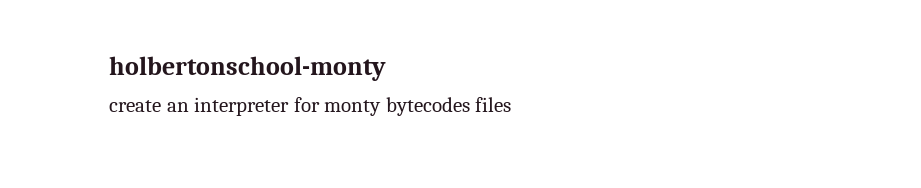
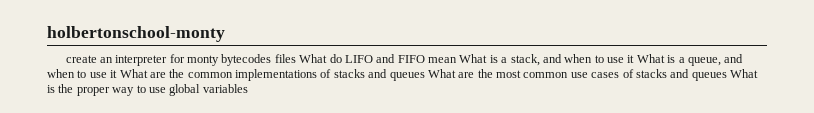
(512, 104) none -> [299,54,744,66] [47,69,758,81] [47,84,248,96] What do LIFO and FIFO mean What is a stack, and when to use it What is a queue, and when to use it What are the common implementations of stacks and queues What are the most common use cases of stacks and queues What is the proper way to use global variables

